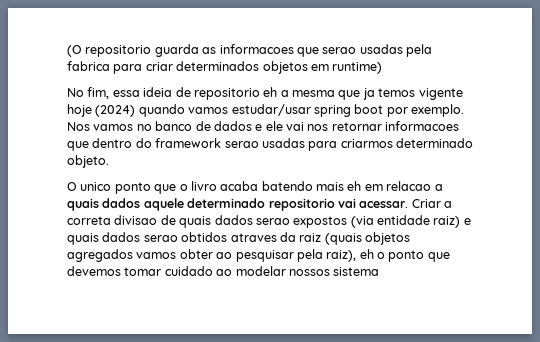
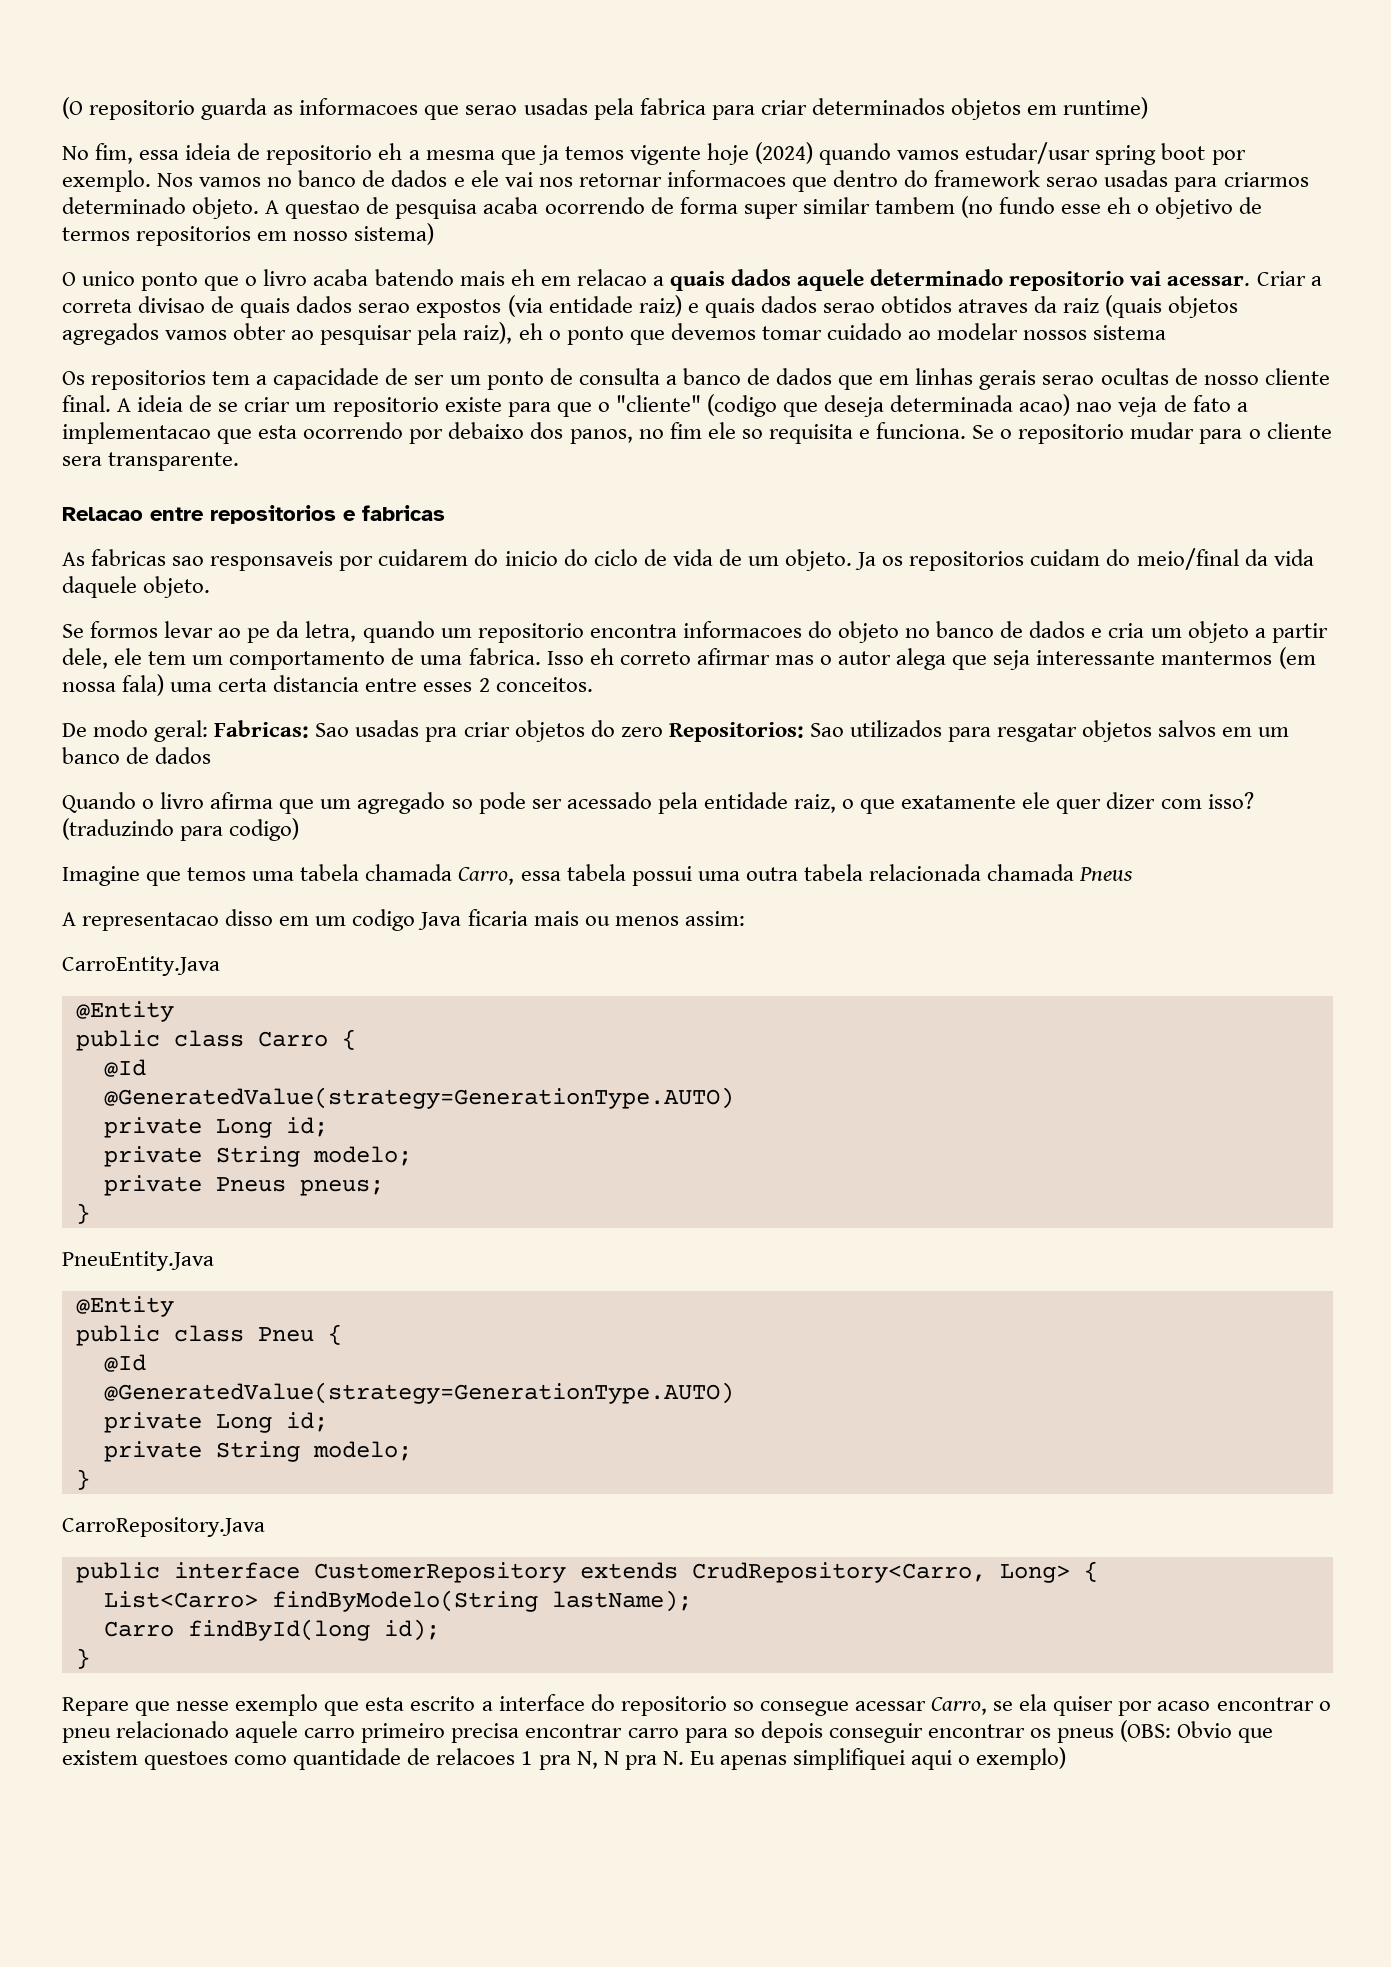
(109, 161) none -> [265,196,1263,219] [62,223,435,246] A questao de pesquisa acaba ocorrendo de forma super similar tambem (no fundo esse eh o objetivo de termos repositorios em nosso sistema)
(380, 271) none -> [62,368,1330,390] [62,394,1248,417] [62,422,1332,444] [62,452,240,471] [62,505,445,524] [62,548,1314,571] [62,576,211,598] [62,621,1328,643] [62,647,1316,670] [62,674,593,696] [62,720,1290,742] [62,747,212,764] [62,792,1254,814] [62,818,300,841] [62,864,1134,886] [62,909,745,931] [62,956,220,976] [75,1001,174,1022] [75,1029,356,1051] [103,1059,146,1077] [103,1087,734,1109] [103,1117,328,1138] [103,1146,412,1167] [103,1175,384,1196] [75,1203,90,1224] [62,1251,214,1271] [75,1296,174,1317] [75,1324,342,1346] [103,1354,146,1372] [103,1382,734,1404] [103,1412,328,1433] [103,1441,412,1462] [75,1469,90,1490] [62,1517,265,1537] [75,1561,1098,1583] [103,1590,692,1612] [103,1619,440,1641] [75,1648,90,1669] [62,1694,1331,1716] [62,1720,1274,1743] [62,1747,1067,1770] // Os repositorios tem a capacidade de ser um ponto de consulta a banco de dados que em linhas gerais serao ocultas de nosso cliente final. A ideia de se criar um repositorio existe para que o "cliente" (codigo que deseja determinada acao) nao veja de fato a implementacao que esta ocorrendo por debaixo dos panos, no fim ele so requisita e funciona. Se o repositorio mudar para o cliente sera transparente. // Relacao entre repositorios e fabricas // As fabricas sao responsaveis por cuidarem do inicio do ciclo de vida de um objeto. Ja os repositorios cuidam do meio/final da vida daquele objeto. // Se formos levar ao pe da letra, quando um repositorio encontra informacoes do objeto no banco de dados e cria um objeto a partir dele, ele tem um comportamento de uma fabrica. Isso eh correto afirmar mas o autor alega que seja interessante mantermos (em nossa fala) uma certa distancia entre esses 2 conceitos. // De modo geral: Fabricas: Sao usadas pra criar objetos do zero Repositorios: Sao utilizados para resgatar objetos salvos em um banco de dados // Quando o livro afirma que um agregado so pode ser acessado pela entidade raiz, o que exatamente ele quer dizer com isso? (traduzindo para codigo) // Imagine que temos uma tabela chamada Carro, essa tabela possui uma outra tabela relacionada chamada Pneus // A representacao disso em um codigo Java ficaria mais ou menos assim: // CarroEntity.Java // @Entity // public class Carro { // @Id // @GeneratedValue(strategy=GenerationType.AUTO) // private Long id; // private String modelo; // private Pneus pneus; // } // PneuEntity.Java // @Entity // public class Pneu { // @Id // @GeneratedValue(strategy=GenerationType.AUTO) // private Long id; // private String modelo; // } // CarroRepository.Java // public interface CustomerRepository extends CrudRepository<Carro, Long> { // List<Carro> findByModelo(String lastName); // Carro findById(long id); // } // Repare que nesse exemplo que esta escrito a interface do repositorio so consegue acessar Carro, se ela quiser por acaso encontrar o pneu relacionado aquele carro primeiro precisa encontrar carro para so depois conseguir encontrar os pneus (OBS: Obvio que existem questoes como quantidade de relacoes 1 pra N, N pra N. Eu apenas simplifiquei aqui o exemplo)

